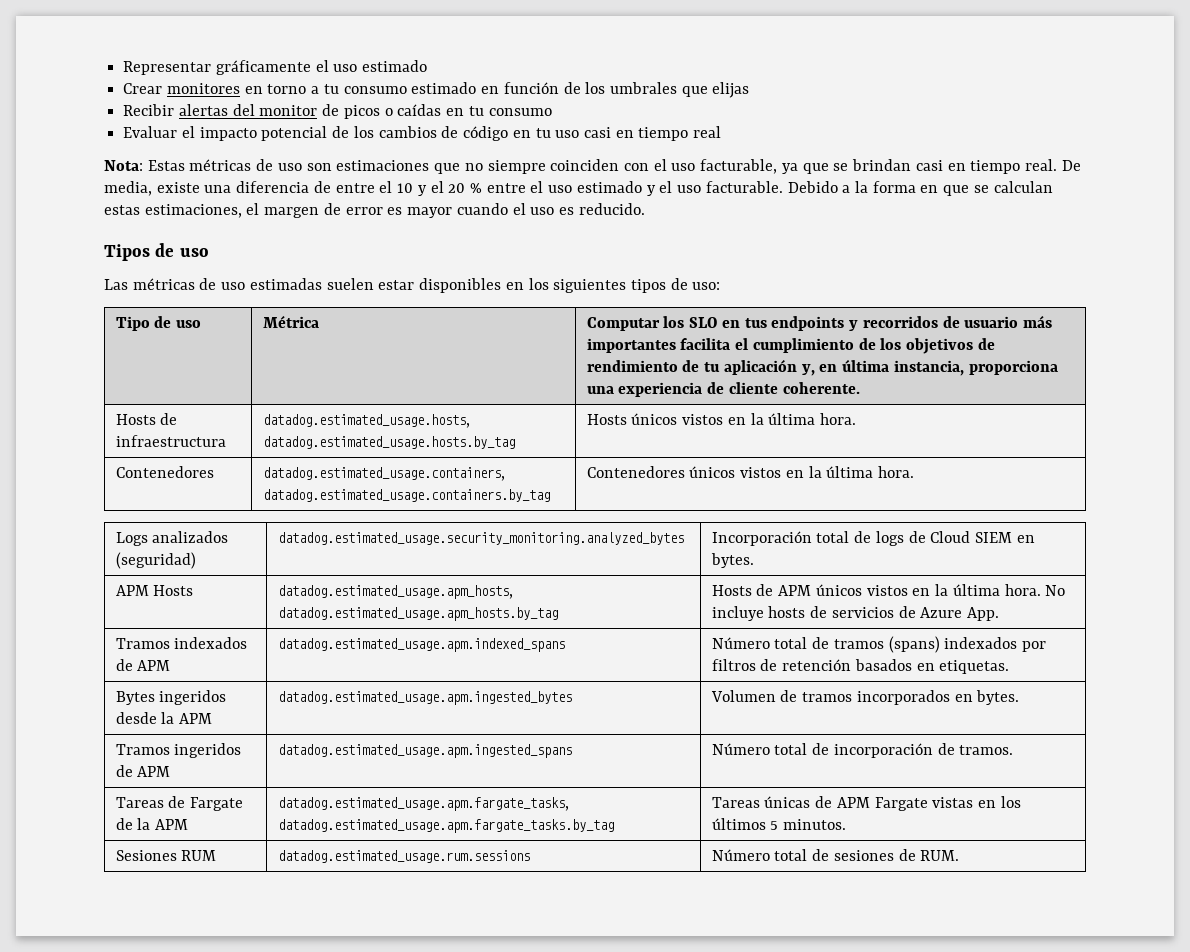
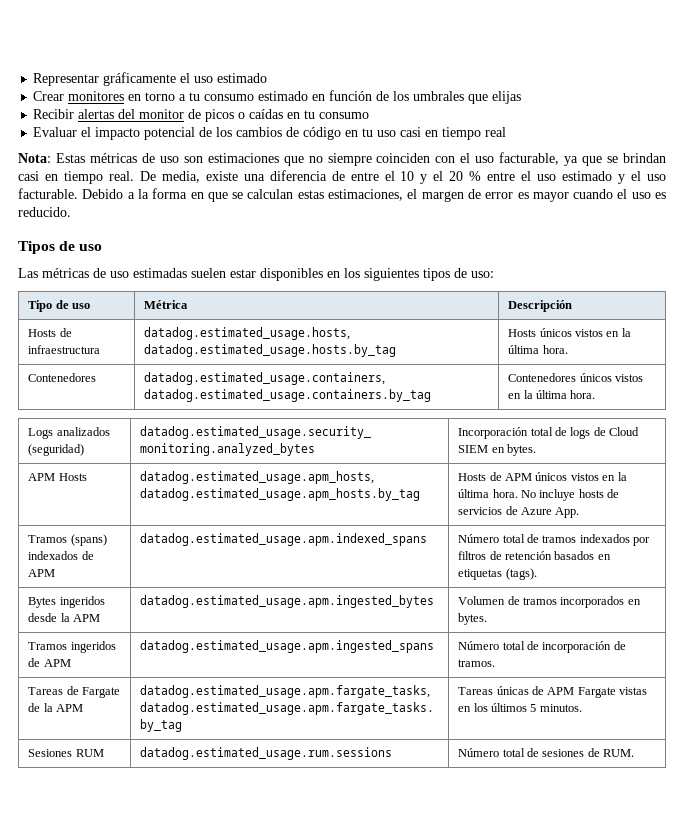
[586,315,1053,331] [586,338,995,354] [586,359,1058,376] [586,382,860,397] Computar los SLO en tus endpoints y recorridos de usuario más importantes facilita el cumplimiento de los objetivos de rendimiento de tu aplicación y, en última instancia, proporciona una experiencia de cliente coherente. -> [508,300,573,312] Descripción
(170, 643) none -> [70,534,107,546] (spans)
[888,636,940,653] (spans) -> (577, 539) none
[939,660,1010,674] etiquetas. -> [458,568,537,580] etiquetas (tags).

